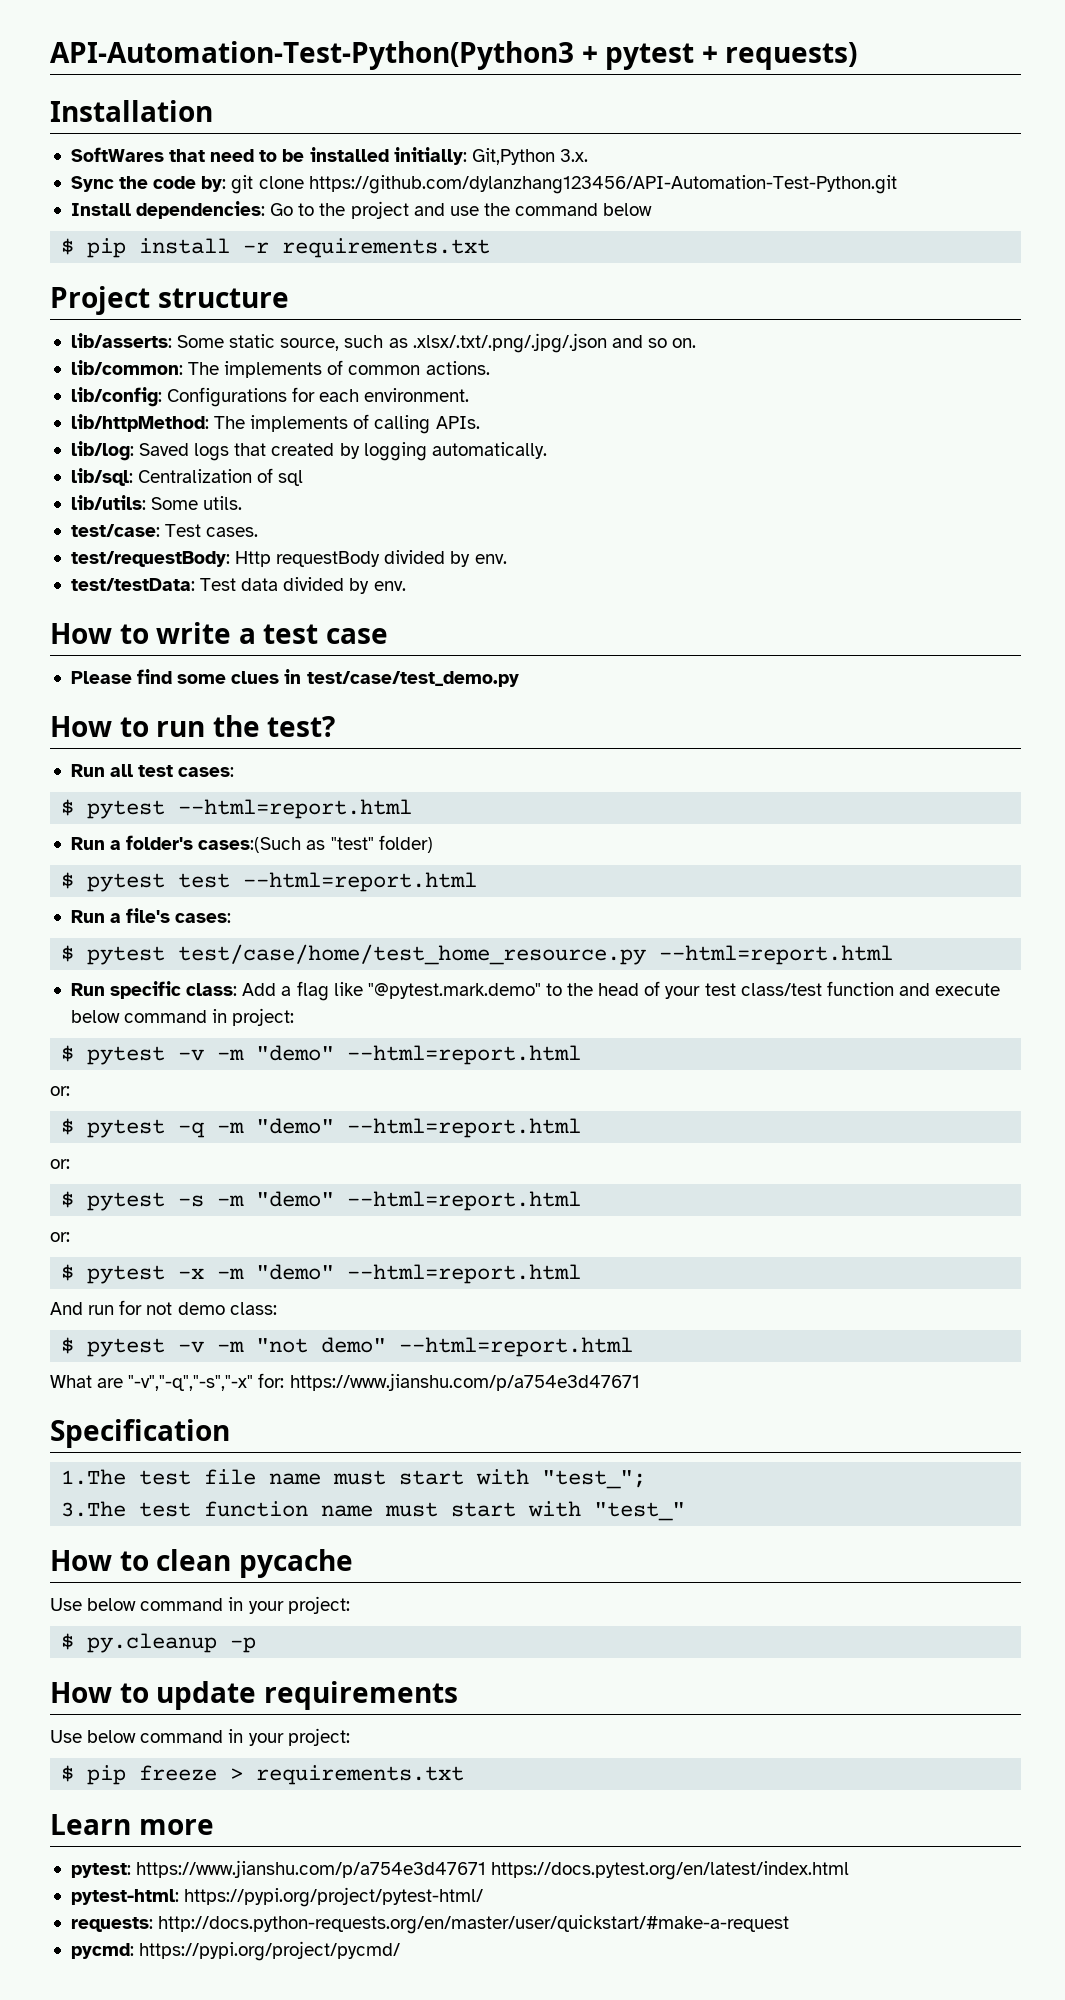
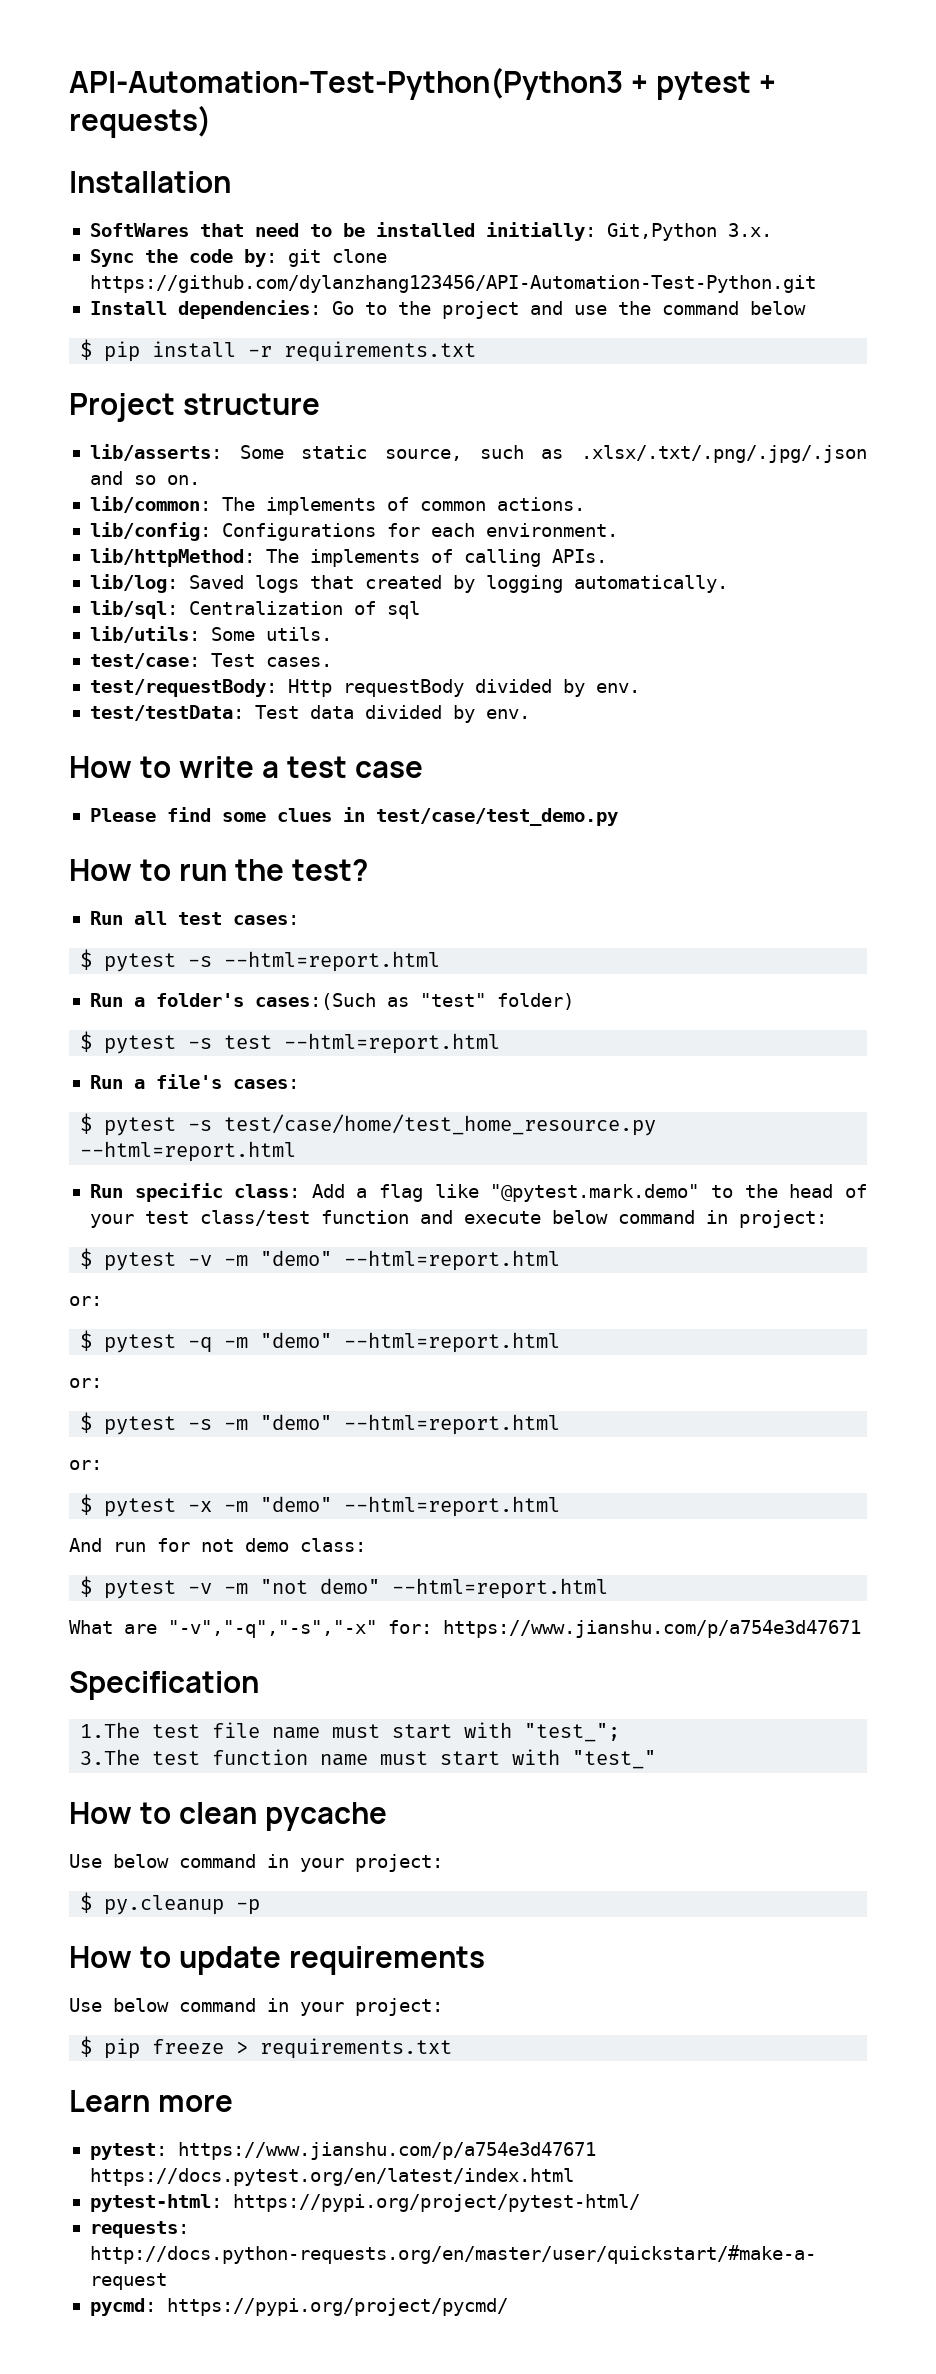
(166, 809) none -> [188,956,213,967] -s
(166, 882) none -> [188,1038,213,1049] -s
(166, 955) none -> [188,1120,213,1131] -s

